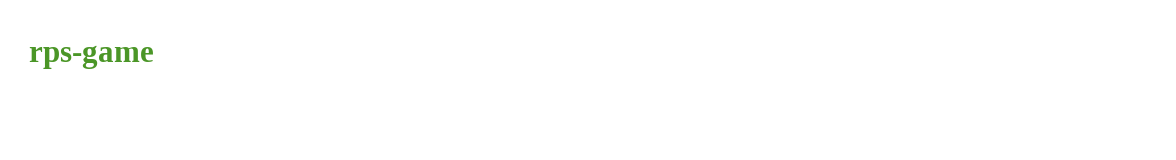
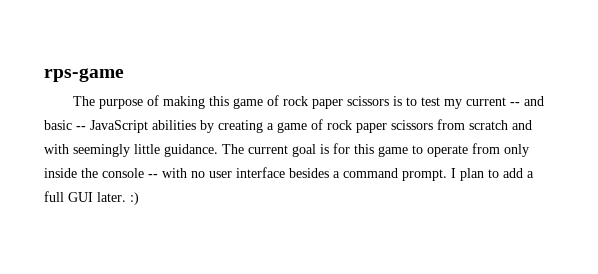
(154, 57) none -> [72,95,544,109] [44,119,532,133] [44,143,529,157] [44,167,534,181] [44,191,139,205] // The purpose of making this game of rock paper scissors is to test my current -- and basic -- JavaScript abilities by creating a game of rock paper scissors from scratch and with seemingly little guidance. The current goal is for this game to operate from only inside the console -- with no user interface besides a command prompt. I plan to add a full GUI later. :)

